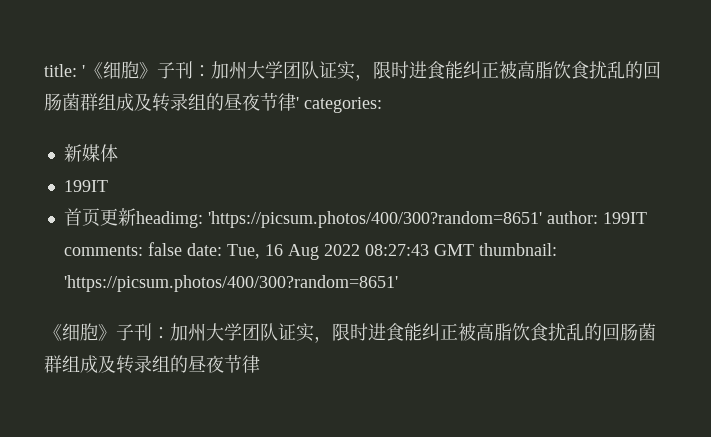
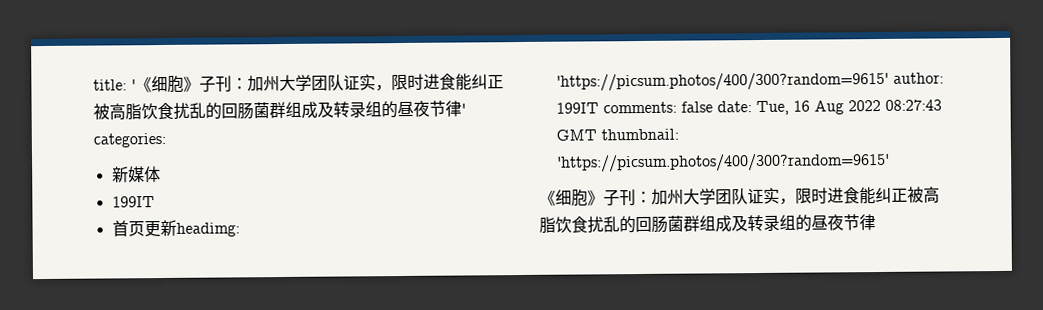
[207,211,542,228] 'https://picsum.photos/400/300?random=8651' -> [555,71,889,92] 'https://picsum.photos/400/300?random=9615'
[63,275,398,292] 'https://picsum.photos/400/300?random=8651' -> [556,152,890,173] 'https://picsum.photos/400/300?random=9615'

